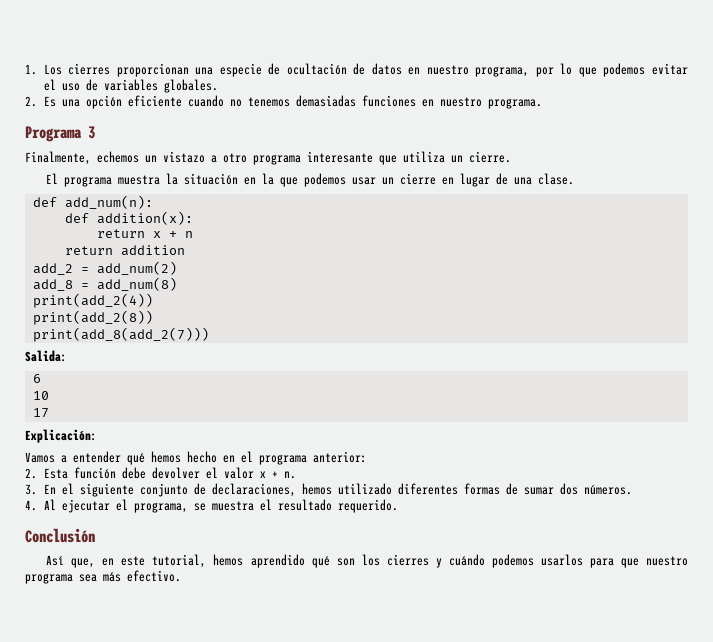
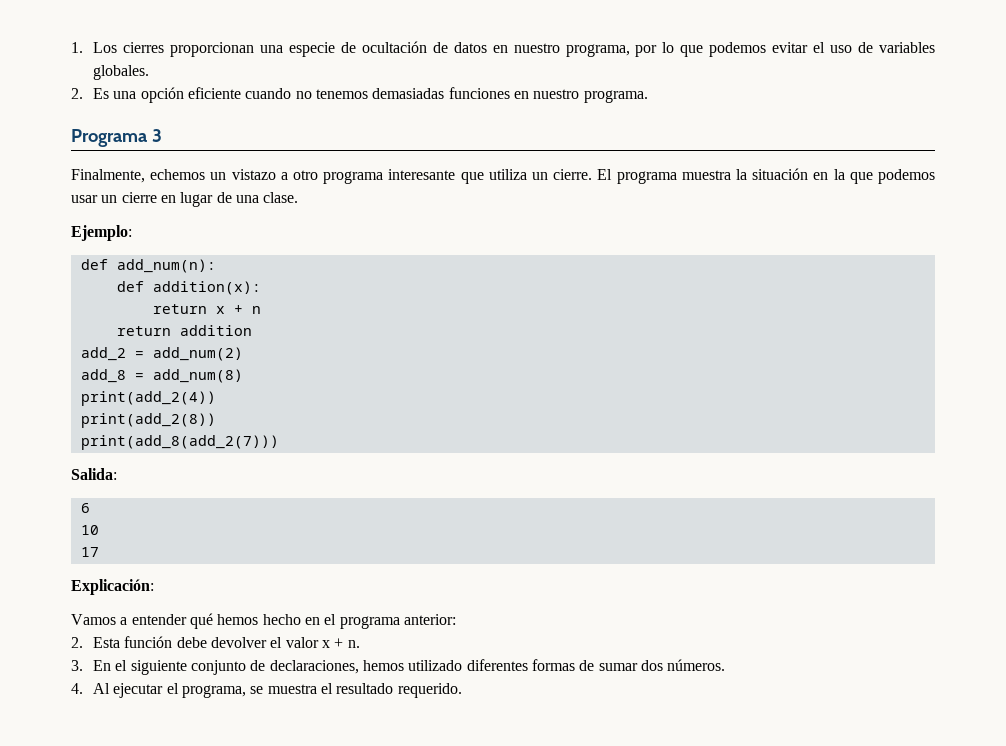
(511, 157) // -> (593, 174) none
(575, 179) none -> [71,225,132,241] // Ejemplo:
[25,528,95,543] [46,554,688,568] [25,570,181,584] // Conclusión // Así que, en este tutorial, hemos aprendido qué son los cierres y cuándo podemos usarlos para que nuestro programa sea más efectivo. -> (462, 690) none

